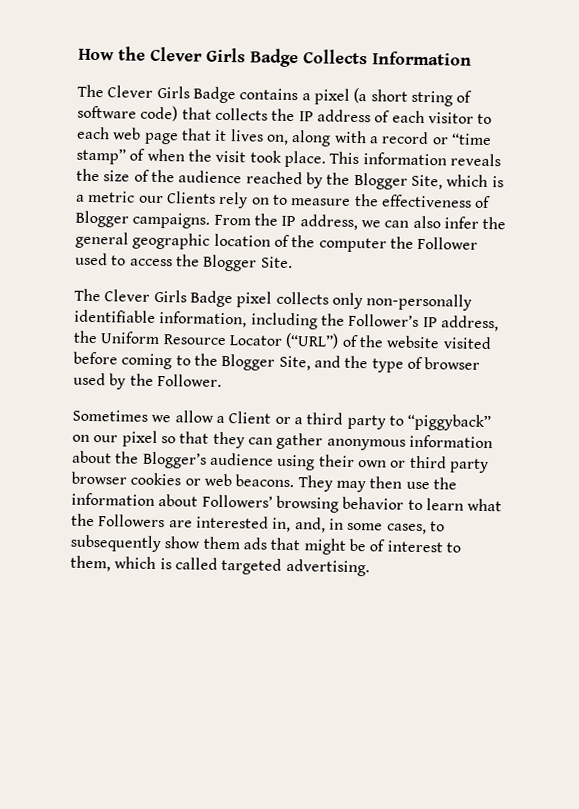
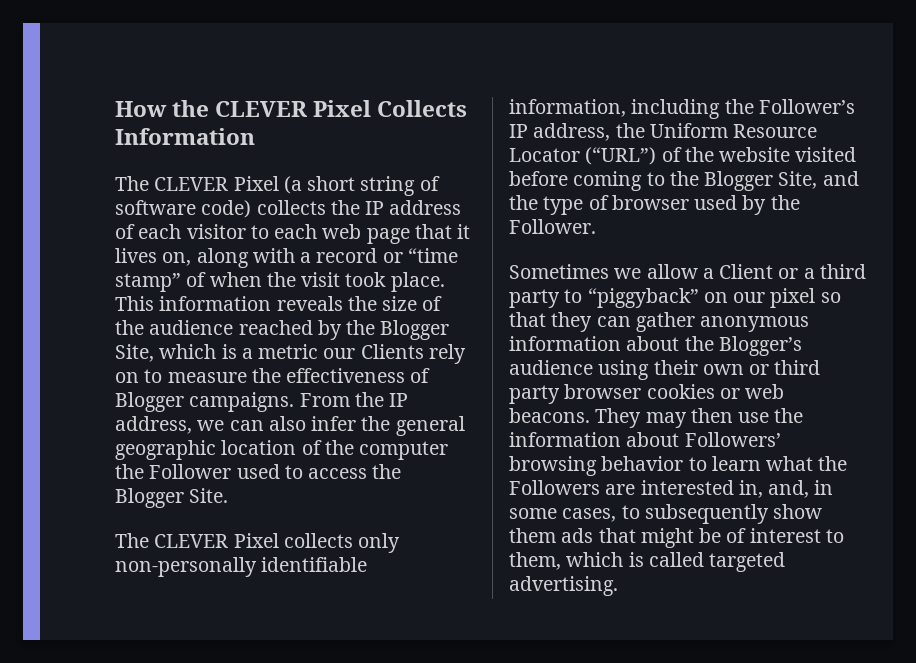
[150,46,299,68] Clever Girls Badge -> [215,100,372,117] CLEVER Pixel
[107,85,350,105] Clever Girls Badge contains a pixel -> [154,176,279,191] CLEVER Pixel
[181,107,212,120] that -> (252, 209) none
[104,289,273,308] Clever Girls Badge pixel -> [154,533,279,548] CLEVER Pixel

